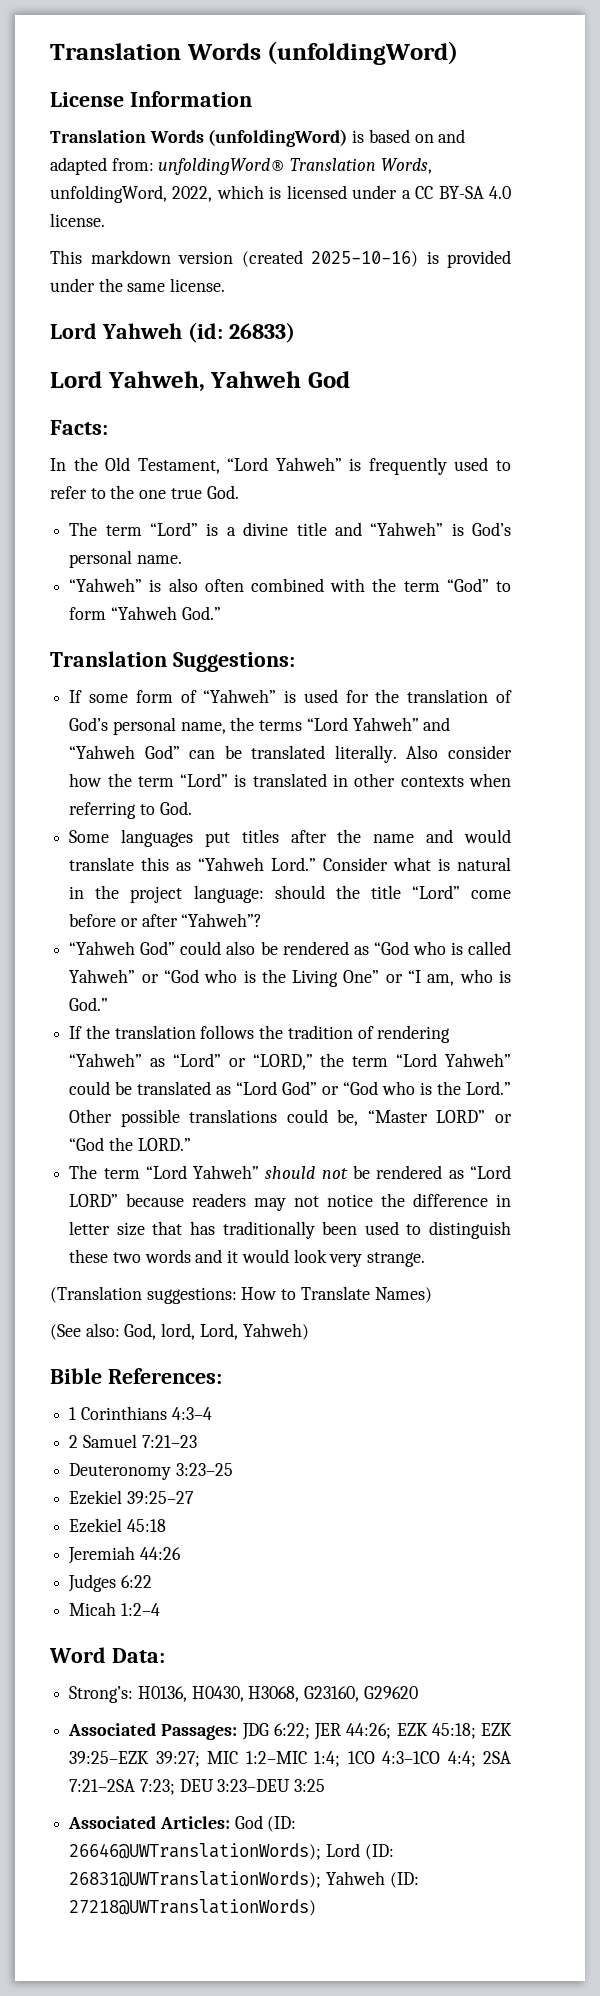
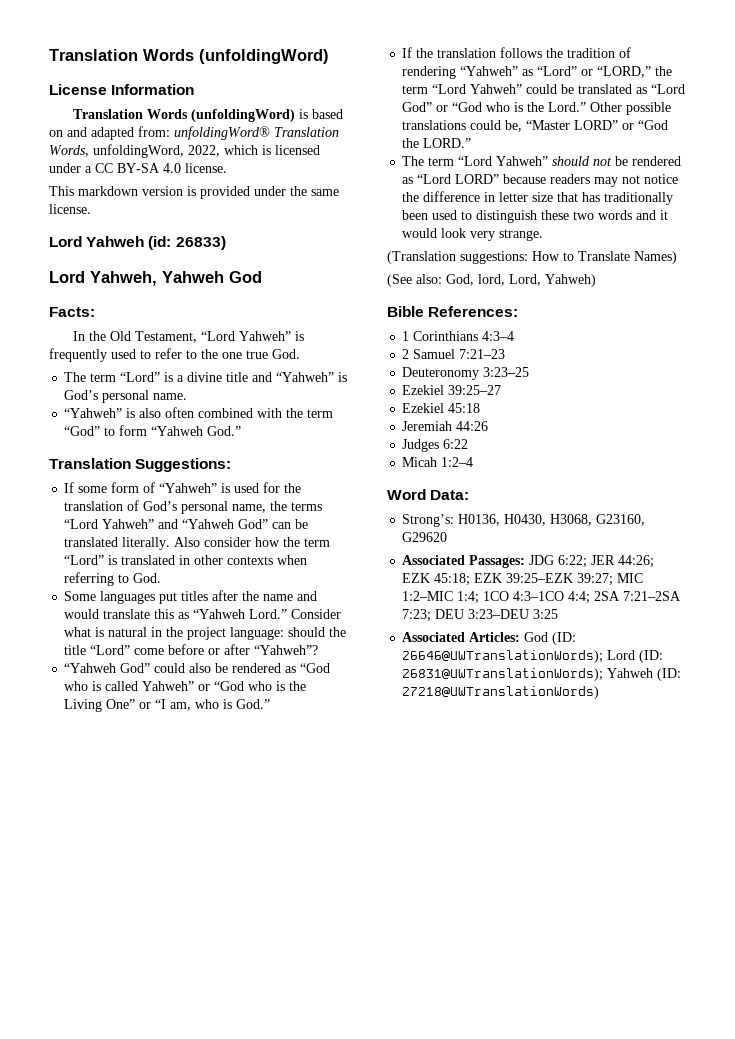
[241,250,418,267] (created 2025-10-16) -> (183, 191) none

